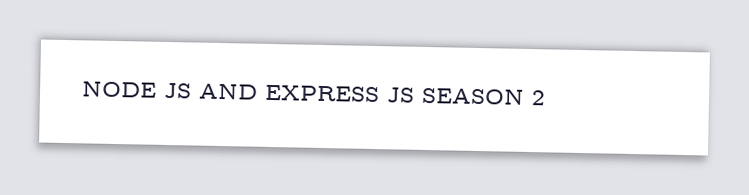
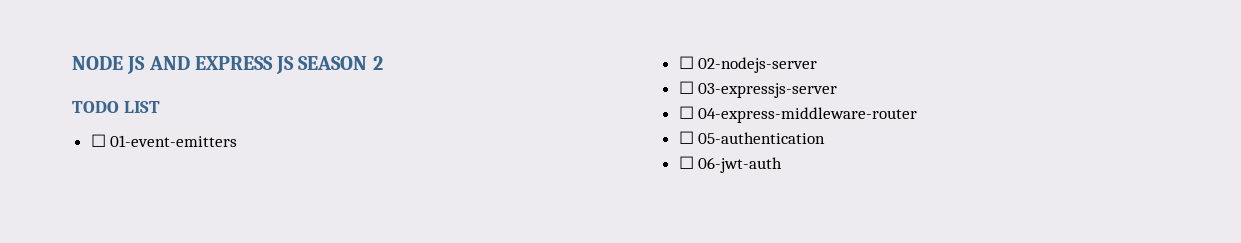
(546, 98) none -> [72,101,160,113] [90,134,238,147] [678,56,818,73] [678,81,838,98] [678,106,918,123] [678,131,826,144] [678,156,783,173] // TODO LIST // ☐ 01-event-emitters // ☐ 02-nodejs-server // ☐ 03-expressjs-server // ☐ 04-express-middleware-router // ☐ 05-authentication // ☐ 06-jwt-auth

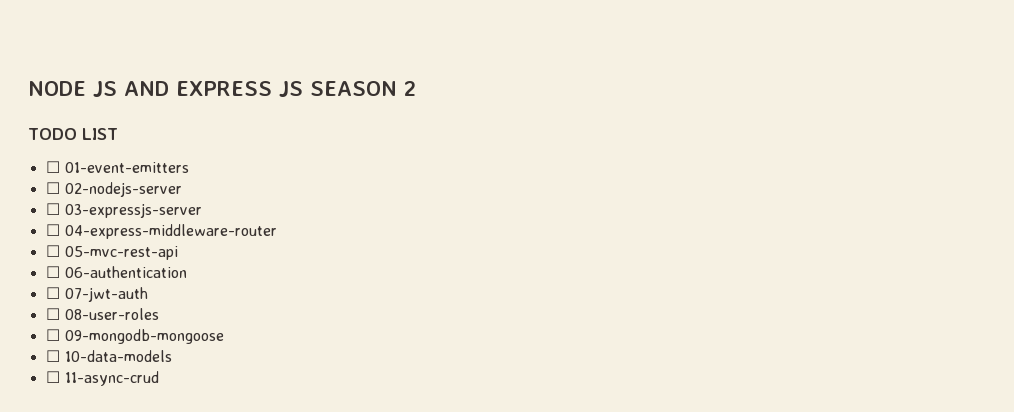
[698,132,826,144] [678,156,783,173] 05-authentication // ☐ 06-jwt-auth -> [64,246,178,260] [45,266,187,278] [45,287,148,302] [45,308,159,320] [45,329,224,344] [45,350,172,362] [45,371,159,386] 05-mvc-rest-api // ☐ 06-authentication // ☐ 07-jwt-auth // ☐ 08-user-roles // ☐ 09-mongodb-mongoose // ☐ 10-data-models // ☐ 11-async-crud

